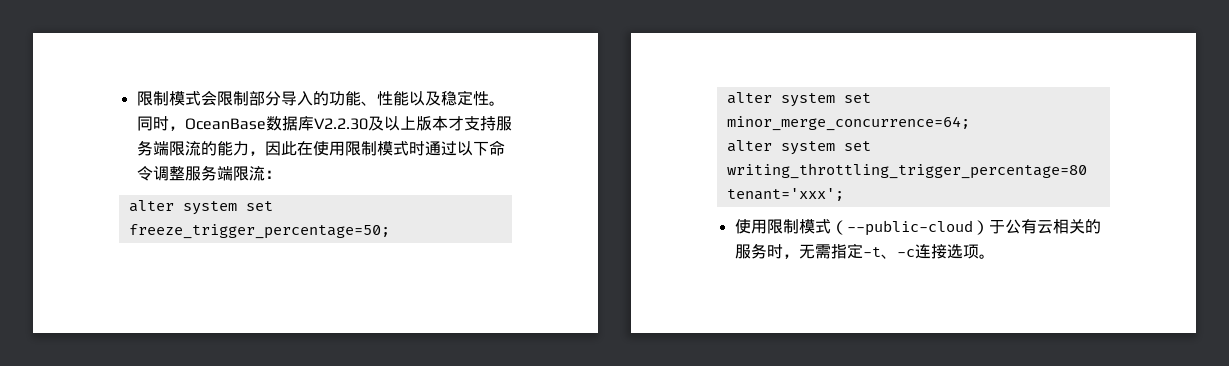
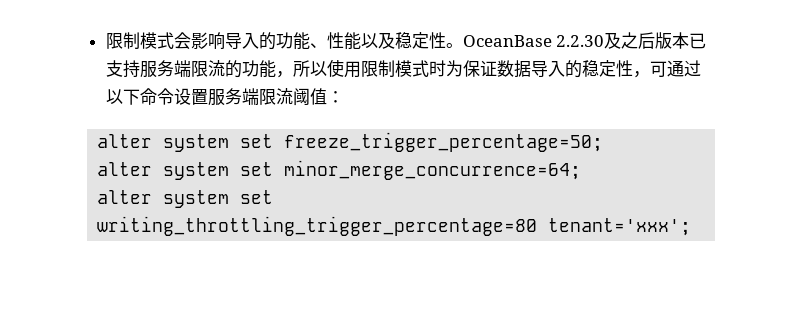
[216,91,281,106] 限制部分 -> [190,32,225,50] 影响
[136,116,464,131] 同时，OceanBase数据库V2.2.30及以上版本才 -> [462,32,707,49] OceanBase 2.2.30及之后版本已
[216,141,313,156] 能力，因此在 -> [241,60,327,78] 功能，所以
(425, 148) none -> [445,60,667,78] 为保证数据导入的稳定性，可
[152,165,265,181] 调整服务端限流 -> [173,88,327,106] 设置服务端限流阈值
[734,219,1101,236] [734,243,995,259] // 使用限制模式（--public-cloud）于公有云相关的服务时，无需指定-t、-c连接选项。 -> (692, 227) none

